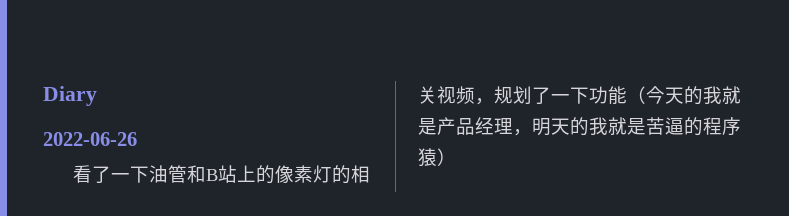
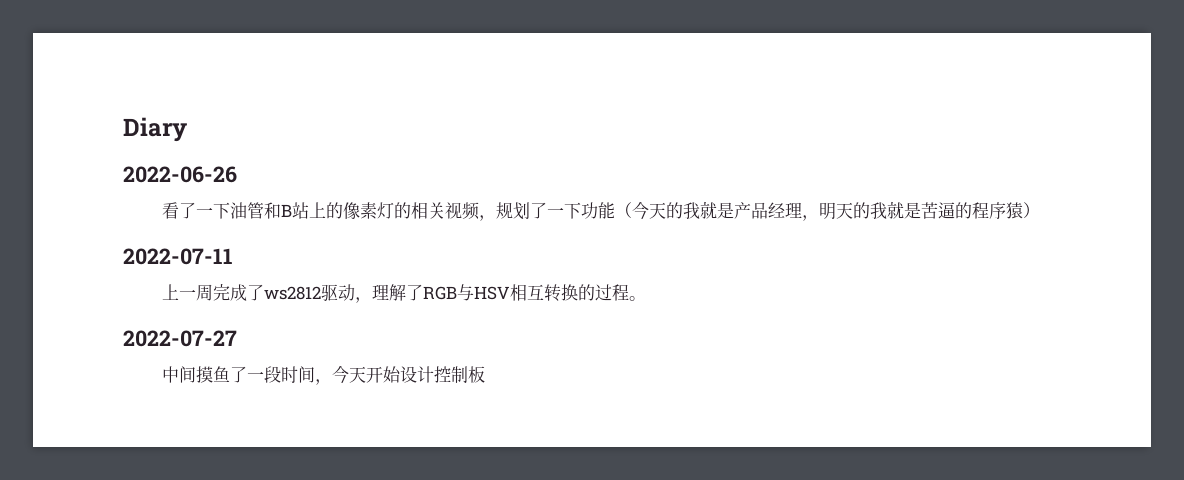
(456, 157) none -> [123,248,233,265] [161,284,646,303] [123,330,237,347] [161,365,485,385] // 2022-07-11 // 上一周完成了ws2812驱动，理解了RGB与HSV相互转换的过程。 // 2022-07-27 // 中间摸鱼了一段时间，今天开始设计控制板

